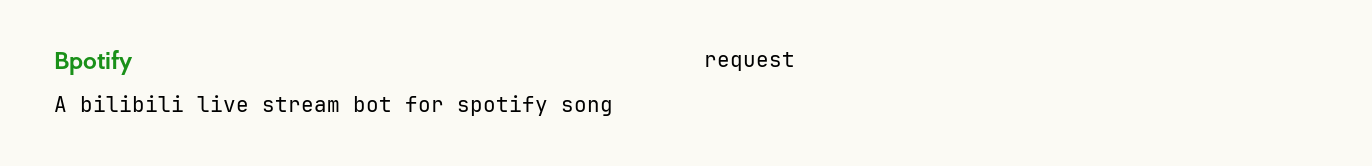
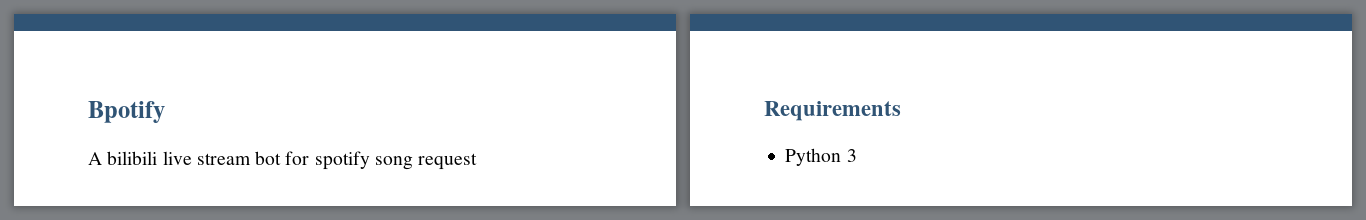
(795, 61) none -> [764,101,901,121] [785,148,857,166] // Requirements // Python 3

